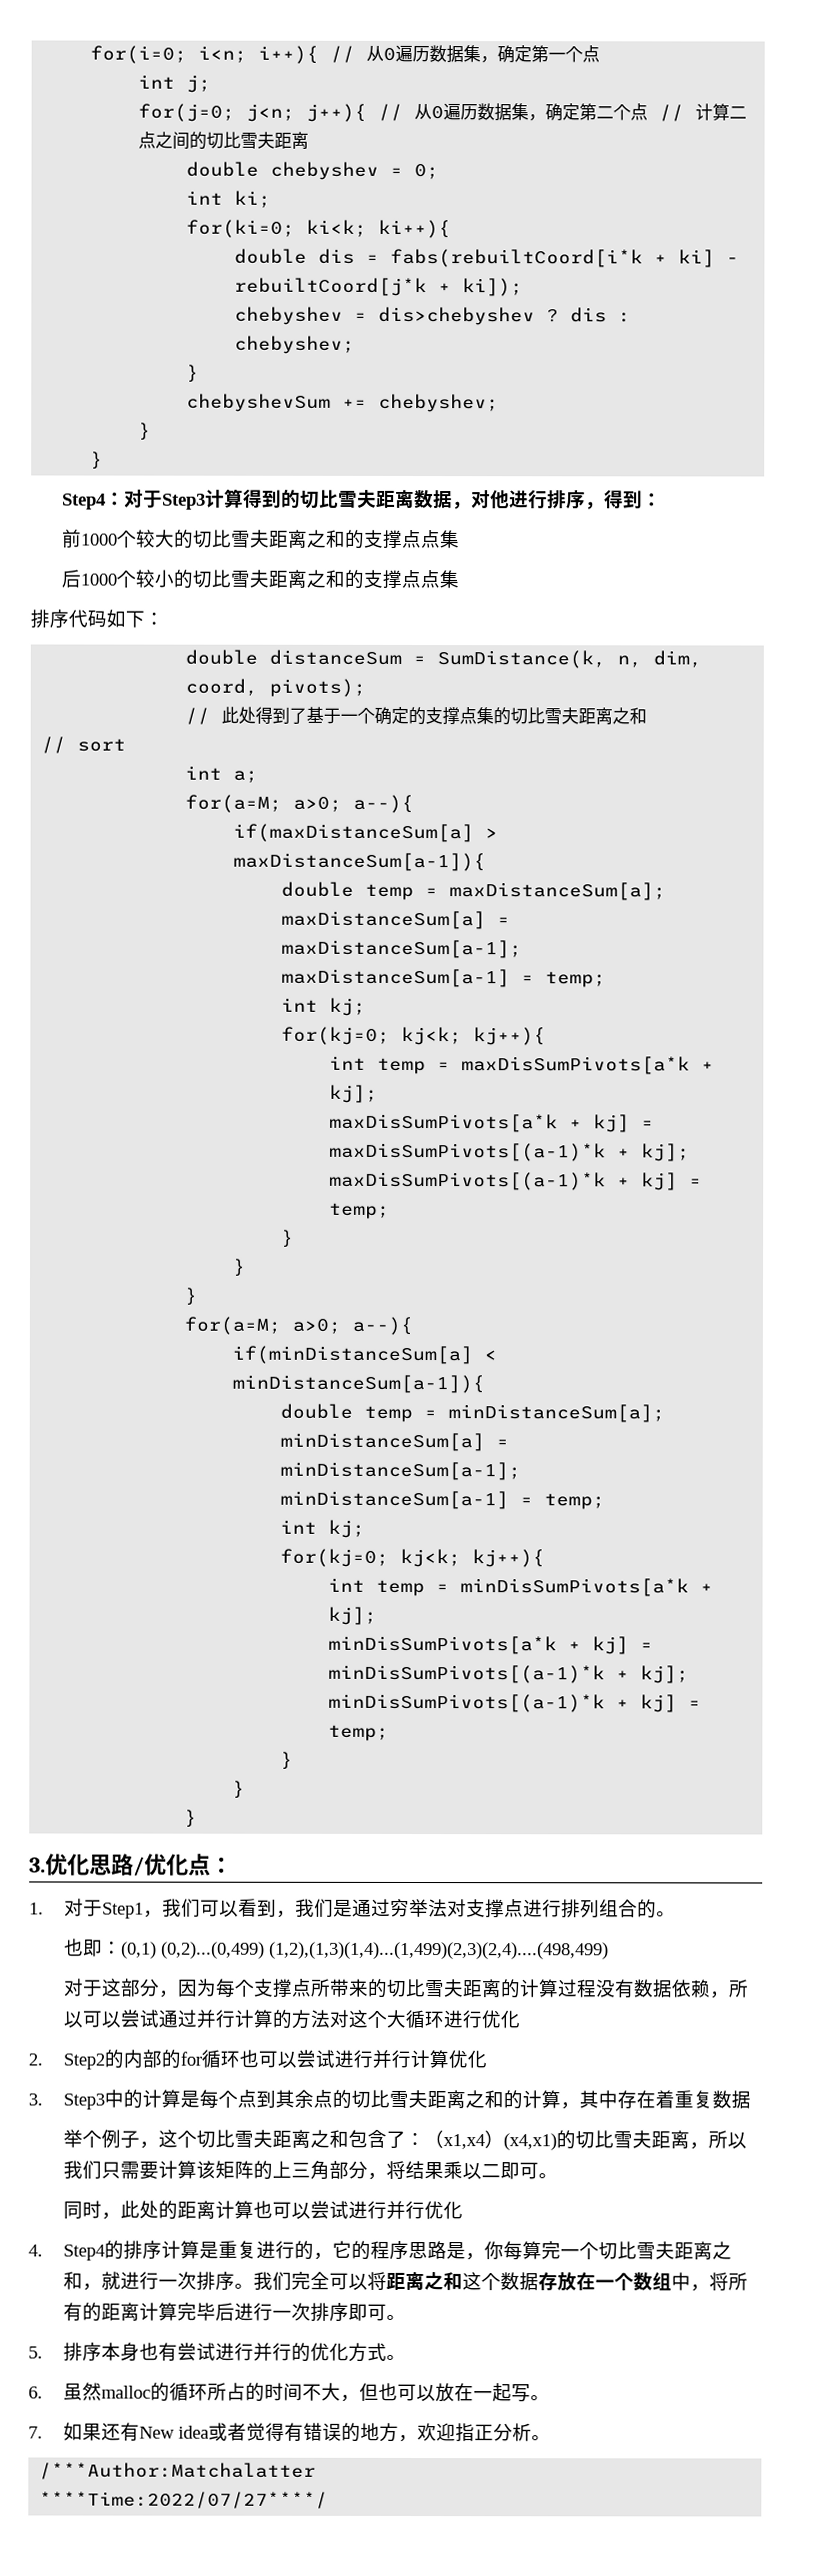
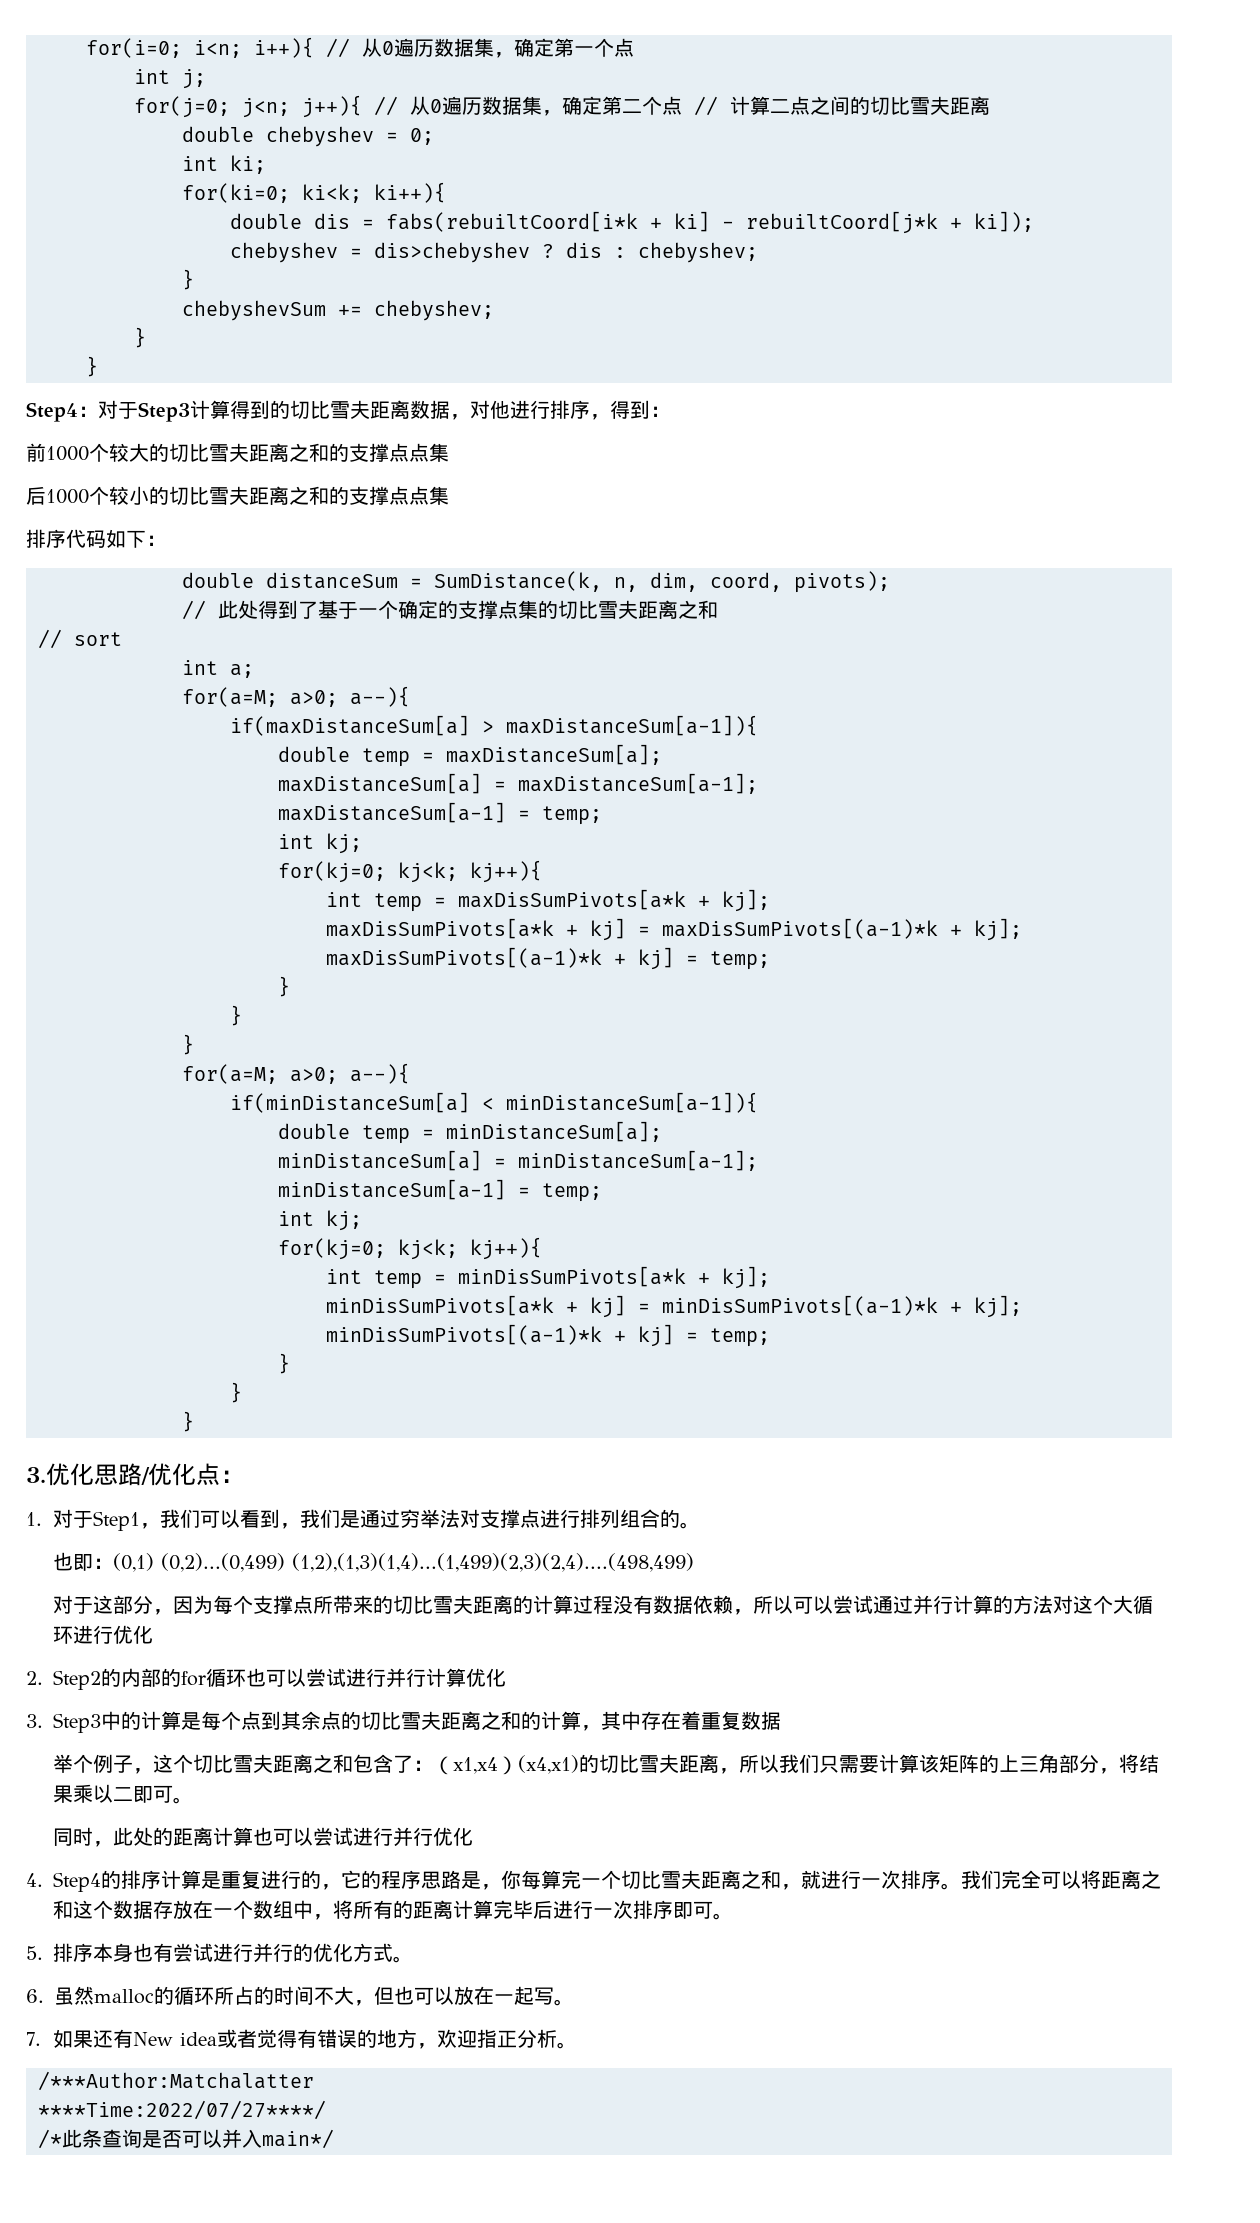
(329, 2500) none -> [38,2129,334,2149] // /*此条查询是否可以并入main*/

